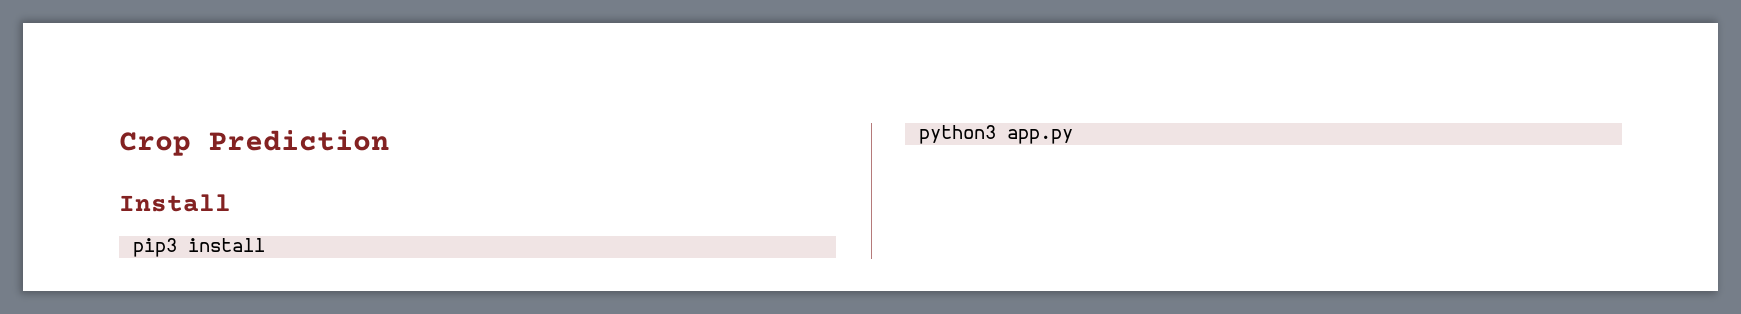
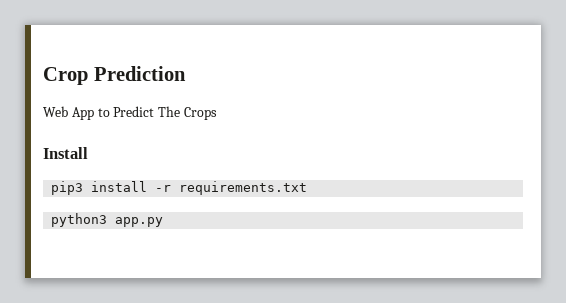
(389, 140) none -> [43,106,217,120] // Web App to Predict The Crops
(266, 245) none -> [155,181,308,195] -r requirements.txt

